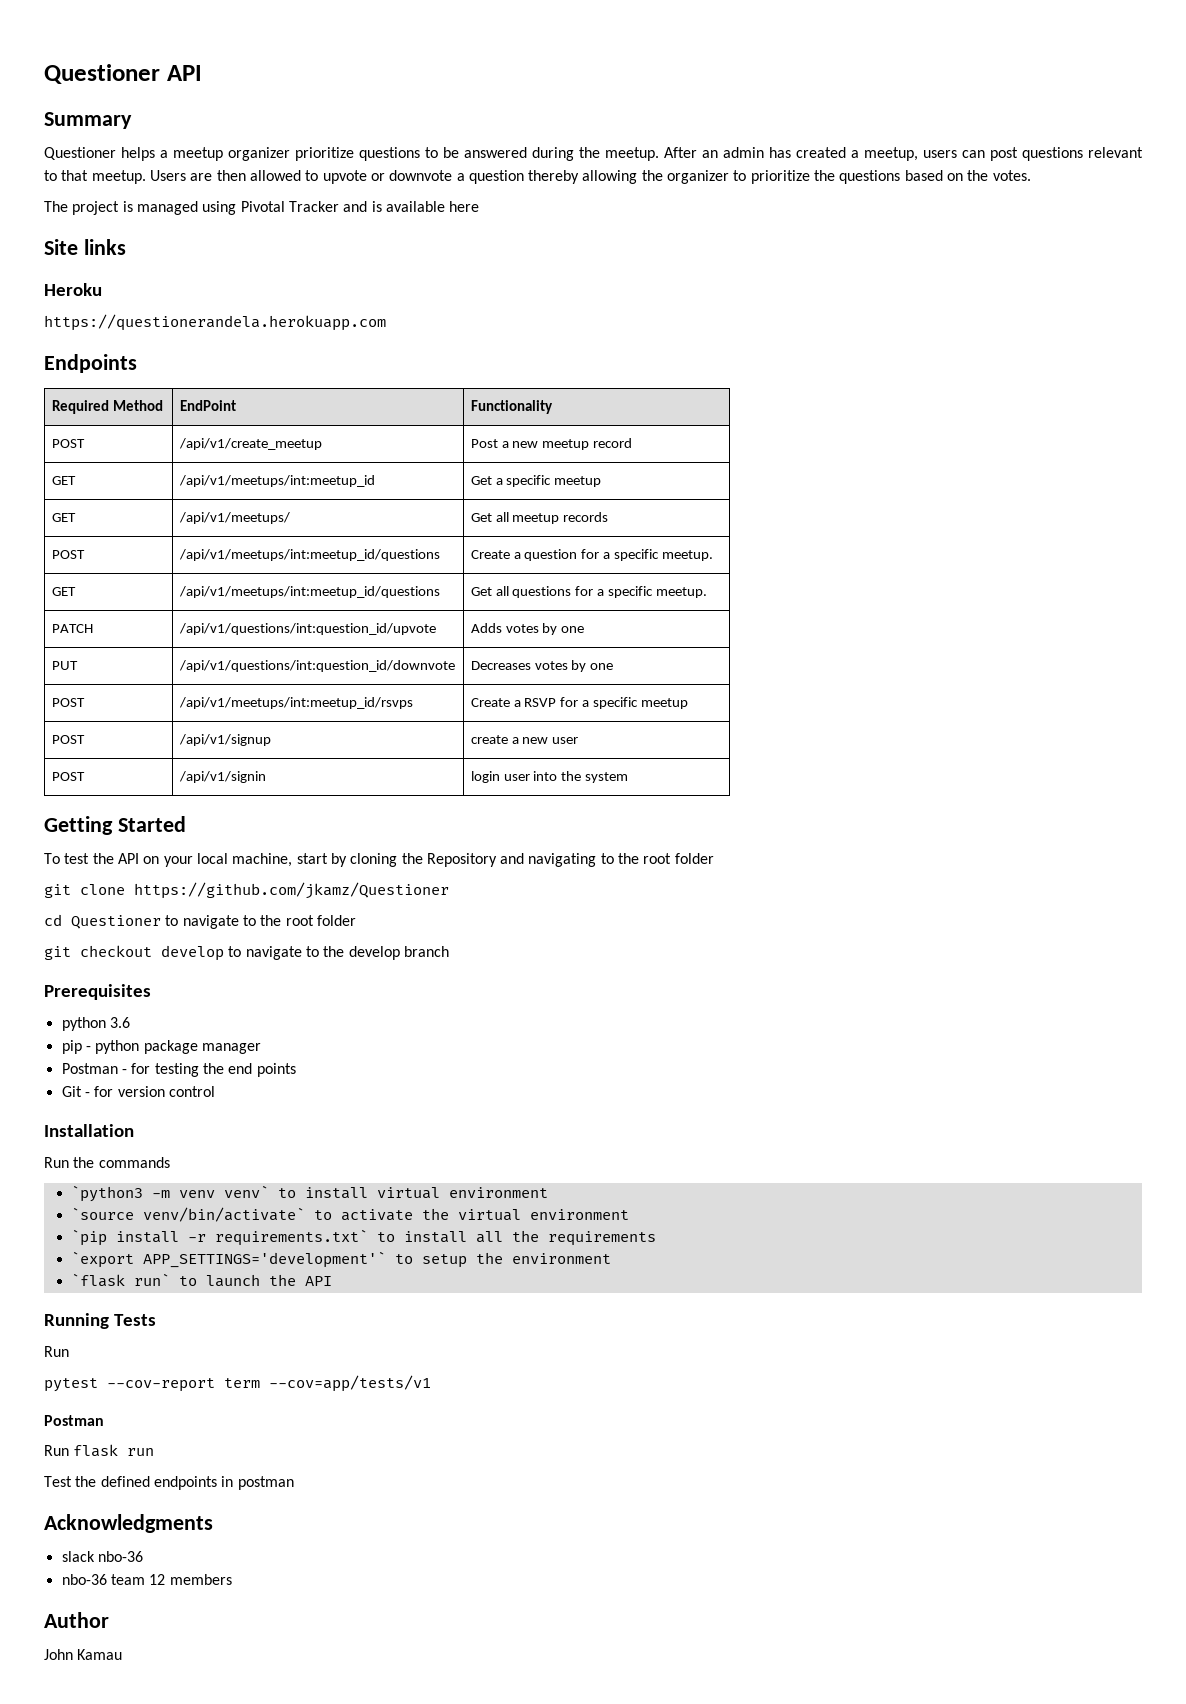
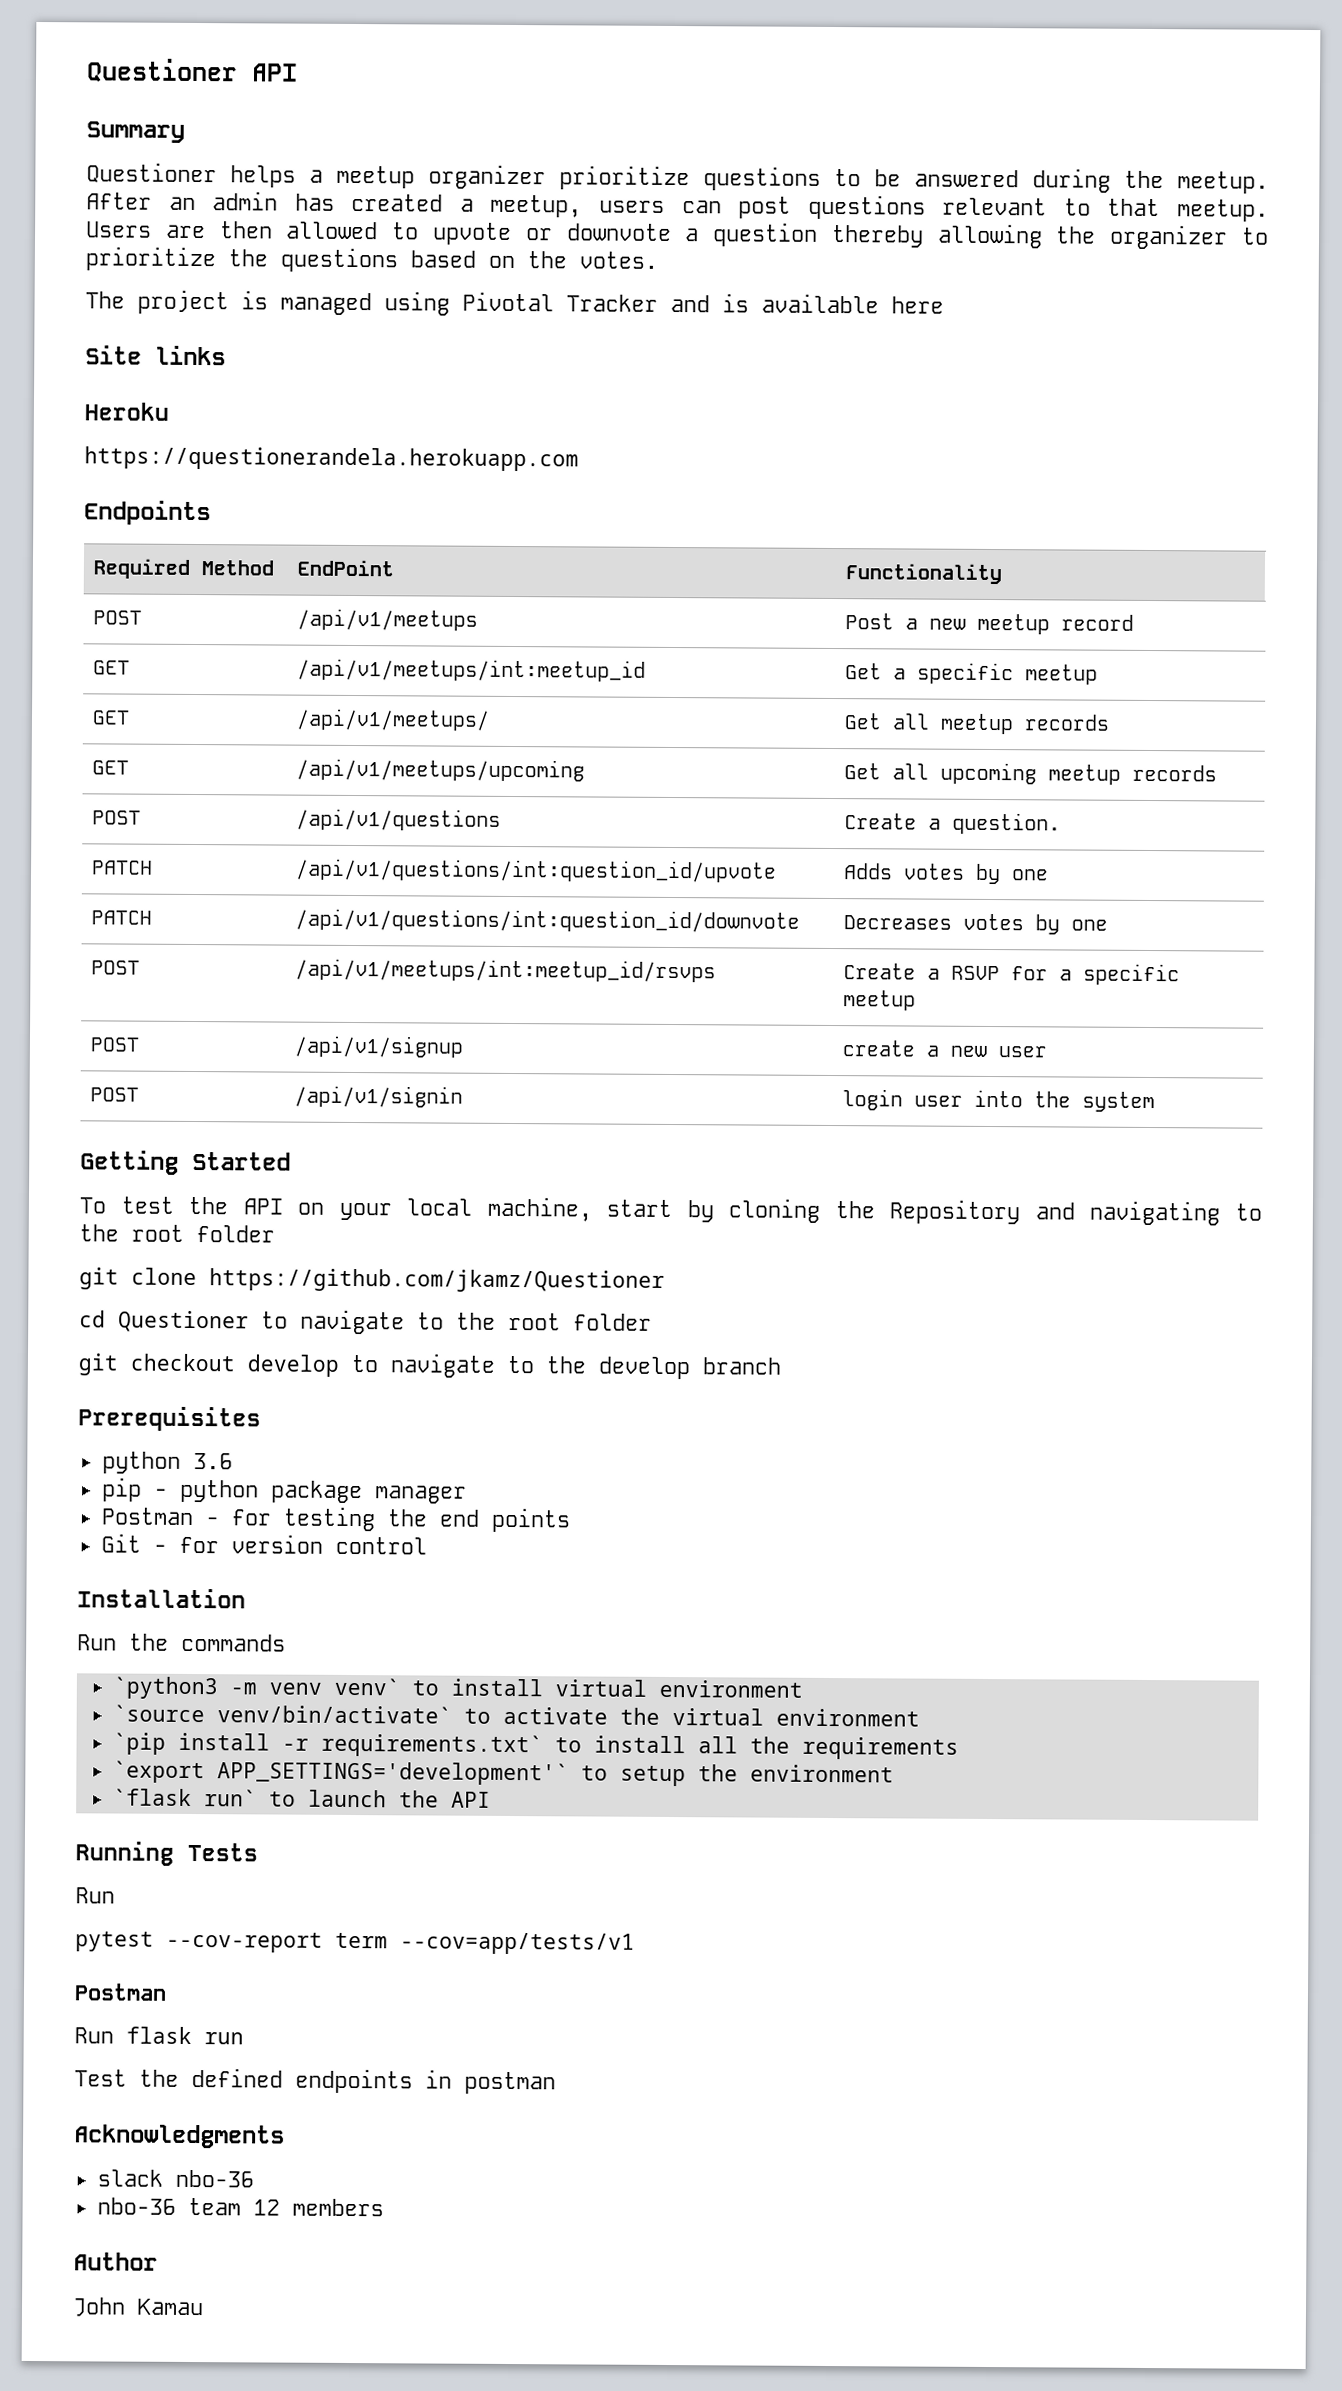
[178,438,322,450] /api/v1/create_meetup -> [297,608,479,631] /api/v1/meetups
[51,550,85,559] [178,549,440,561] [470,549,714,561] [51,587,76,596] [178,586,440,598] [470,586,708,598] // POST | /api/v1/meetups/int:meetup_id/questions | Create a question for a specific meetup. // GET | /api/v1/meetups/int:meetup_id/questions | Get all questions for a specific meetup. -> [92,760,130,775] [296,758,586,782] [844,762,1218,785] [92,810,142,825] [296,808,502,831] [844,812,1062,835] // GET | /api/v1/meetups/upcoming | Get all upcoming meetup records // POST | /api/v1/questions | Create a question.
[51,661,78,670] PUT -> [91,910,153,925] PATCH

